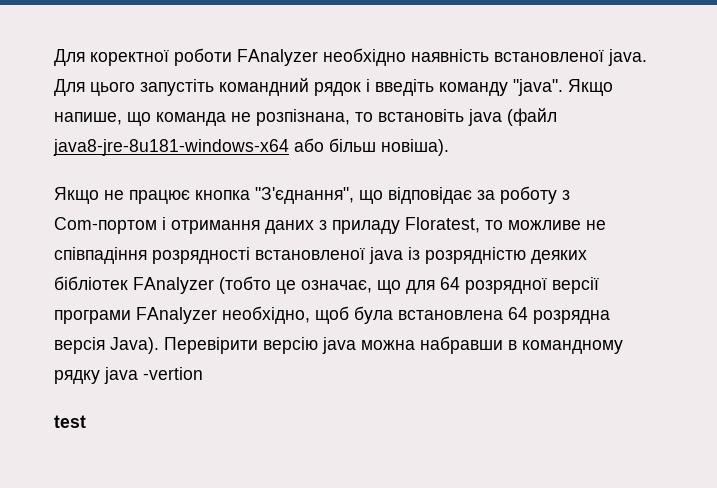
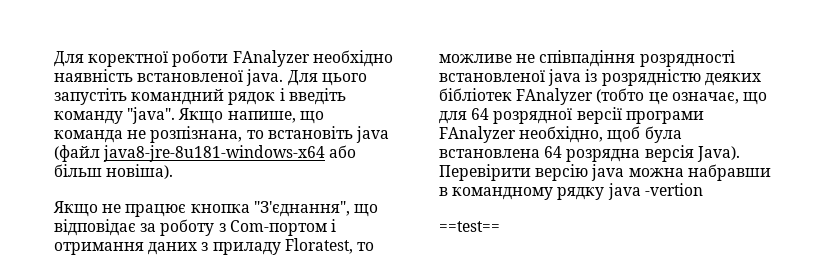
[54,415,86,428] test -> [439,221,500,232] ==test==

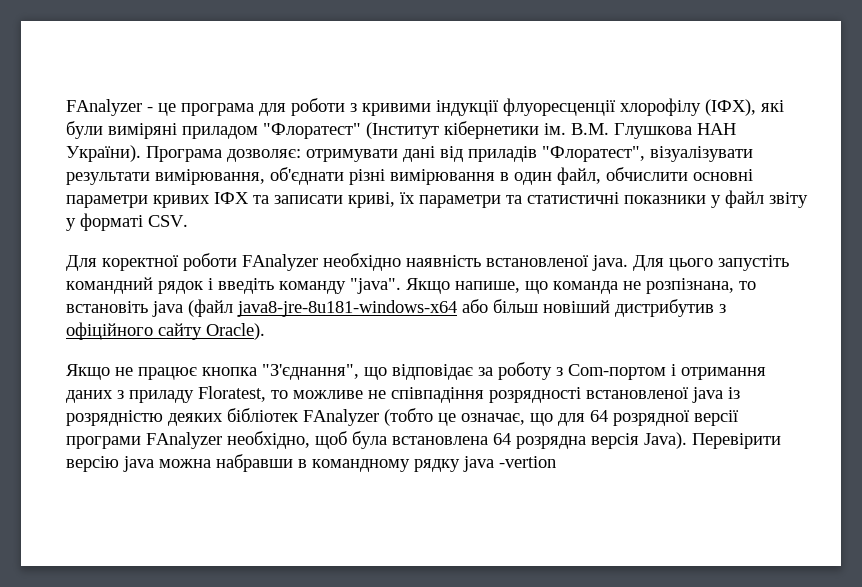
(54, 59) none -> [66,98,784,116] [66,121,736,139] [66,145,753,162] [66,167,753,185] [66,190,808,208] [66,213,188,231] FAnalyzer - це програма для роботи з кривими індукції флуоресценції хлорофілу (ІФХ), які були виміряні приладом "Флоратест" (Інститут кібернетики ім. В.М. Глушкова НАН України). Програма дозволяє: отримувати дані від приладів "Флоратест", візуалізувати результати вимірювання, об'єднати різні вимірювання в один файл, обчислити основні параметри кривих ІФХ та записати криві, їх параметри та статистичні показники у файл звіту у форматі CSV. //
[106,164,174,179] новіша). -> [543,299,726,317] [66,322,265,340] новіший дистрибутив з офіційного сайту Oracle).
[439,221,500,232] // ==test== -> (556, 462) none

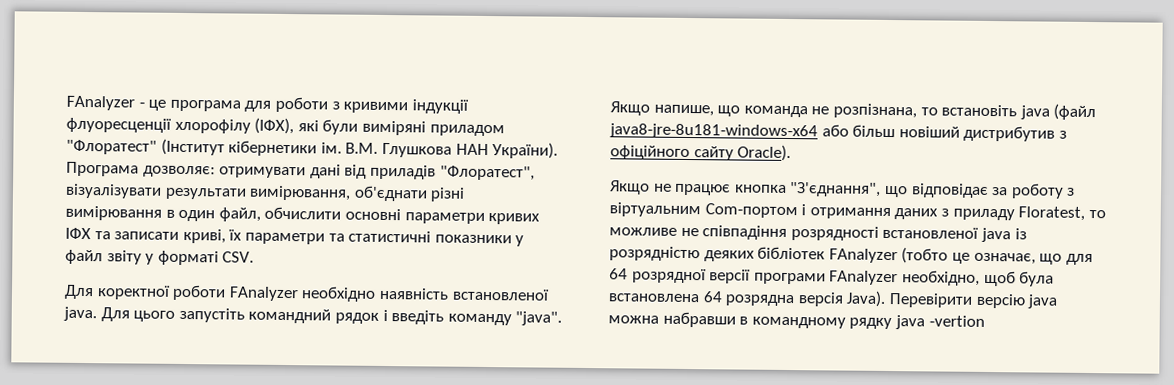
(563, 371) none -> [609,202,701,218] віртуальним

